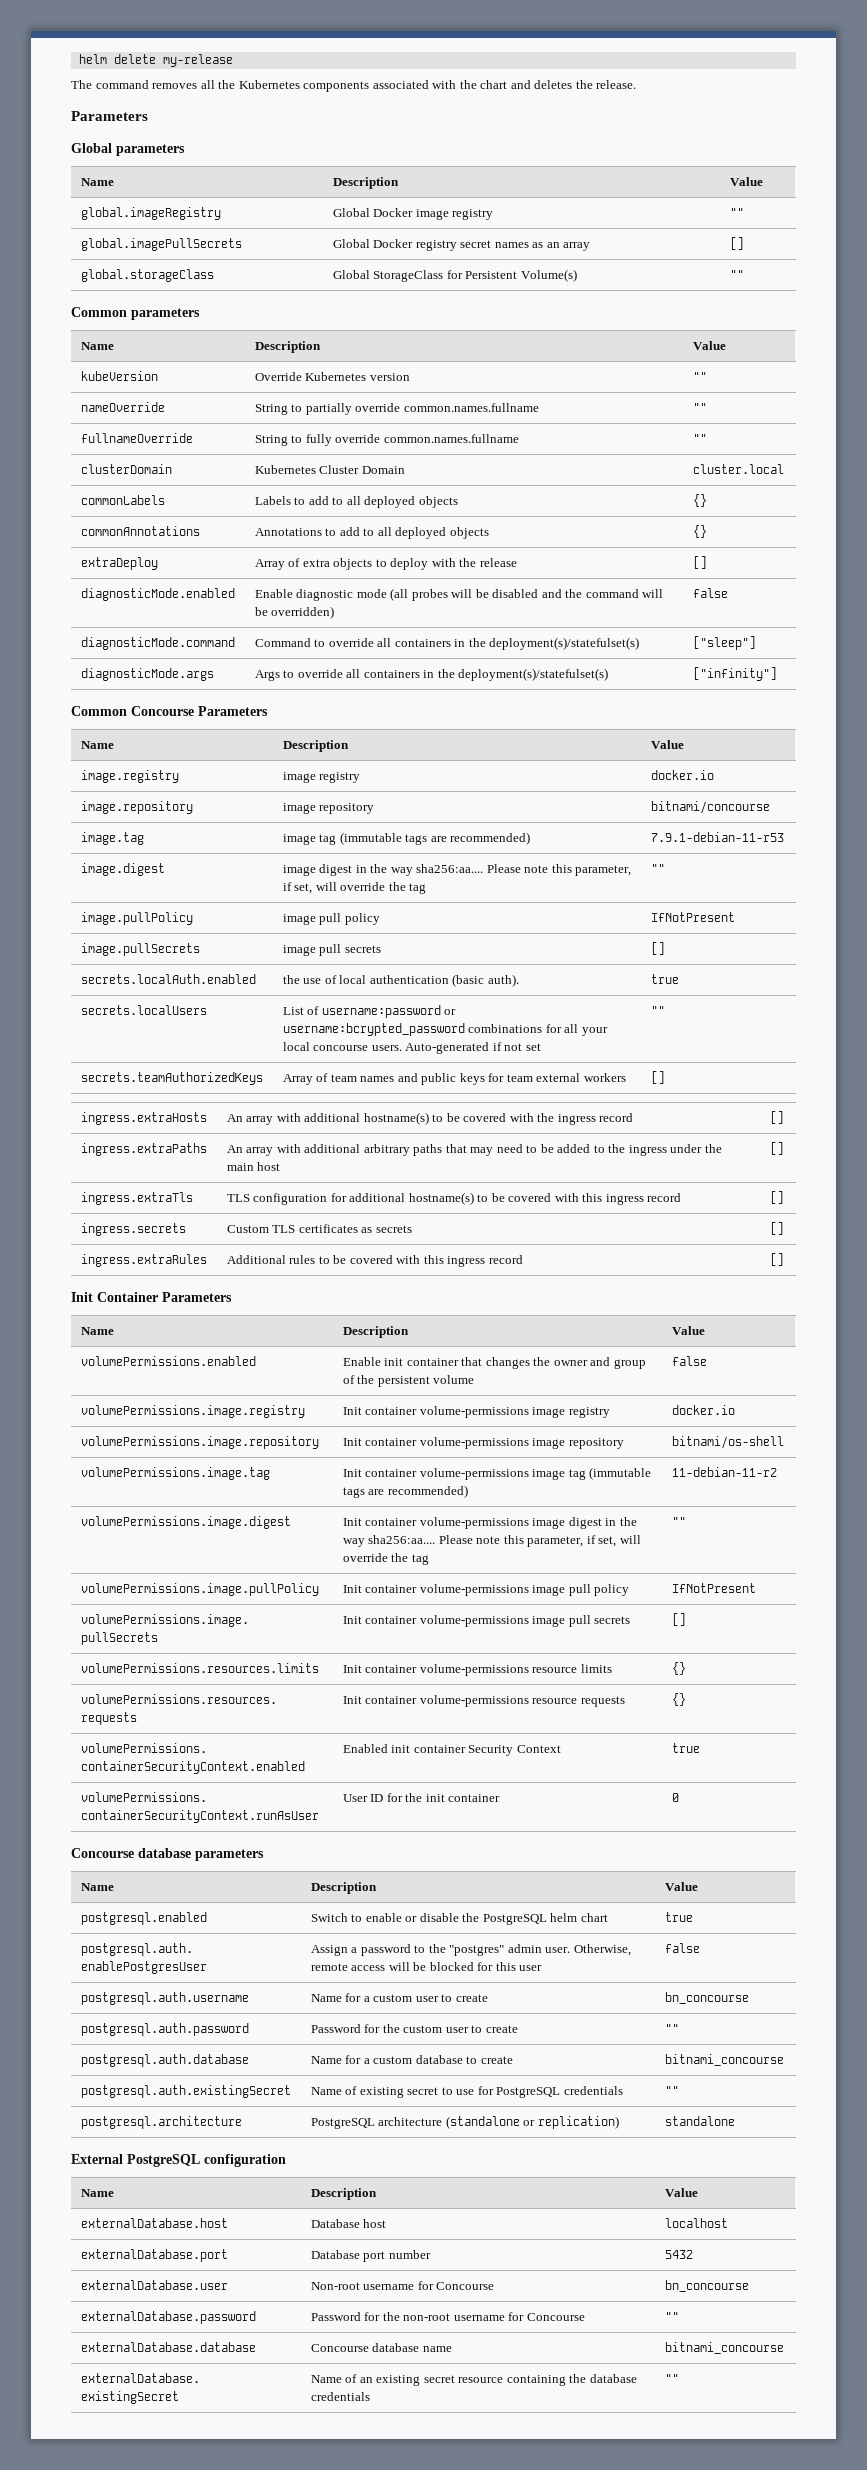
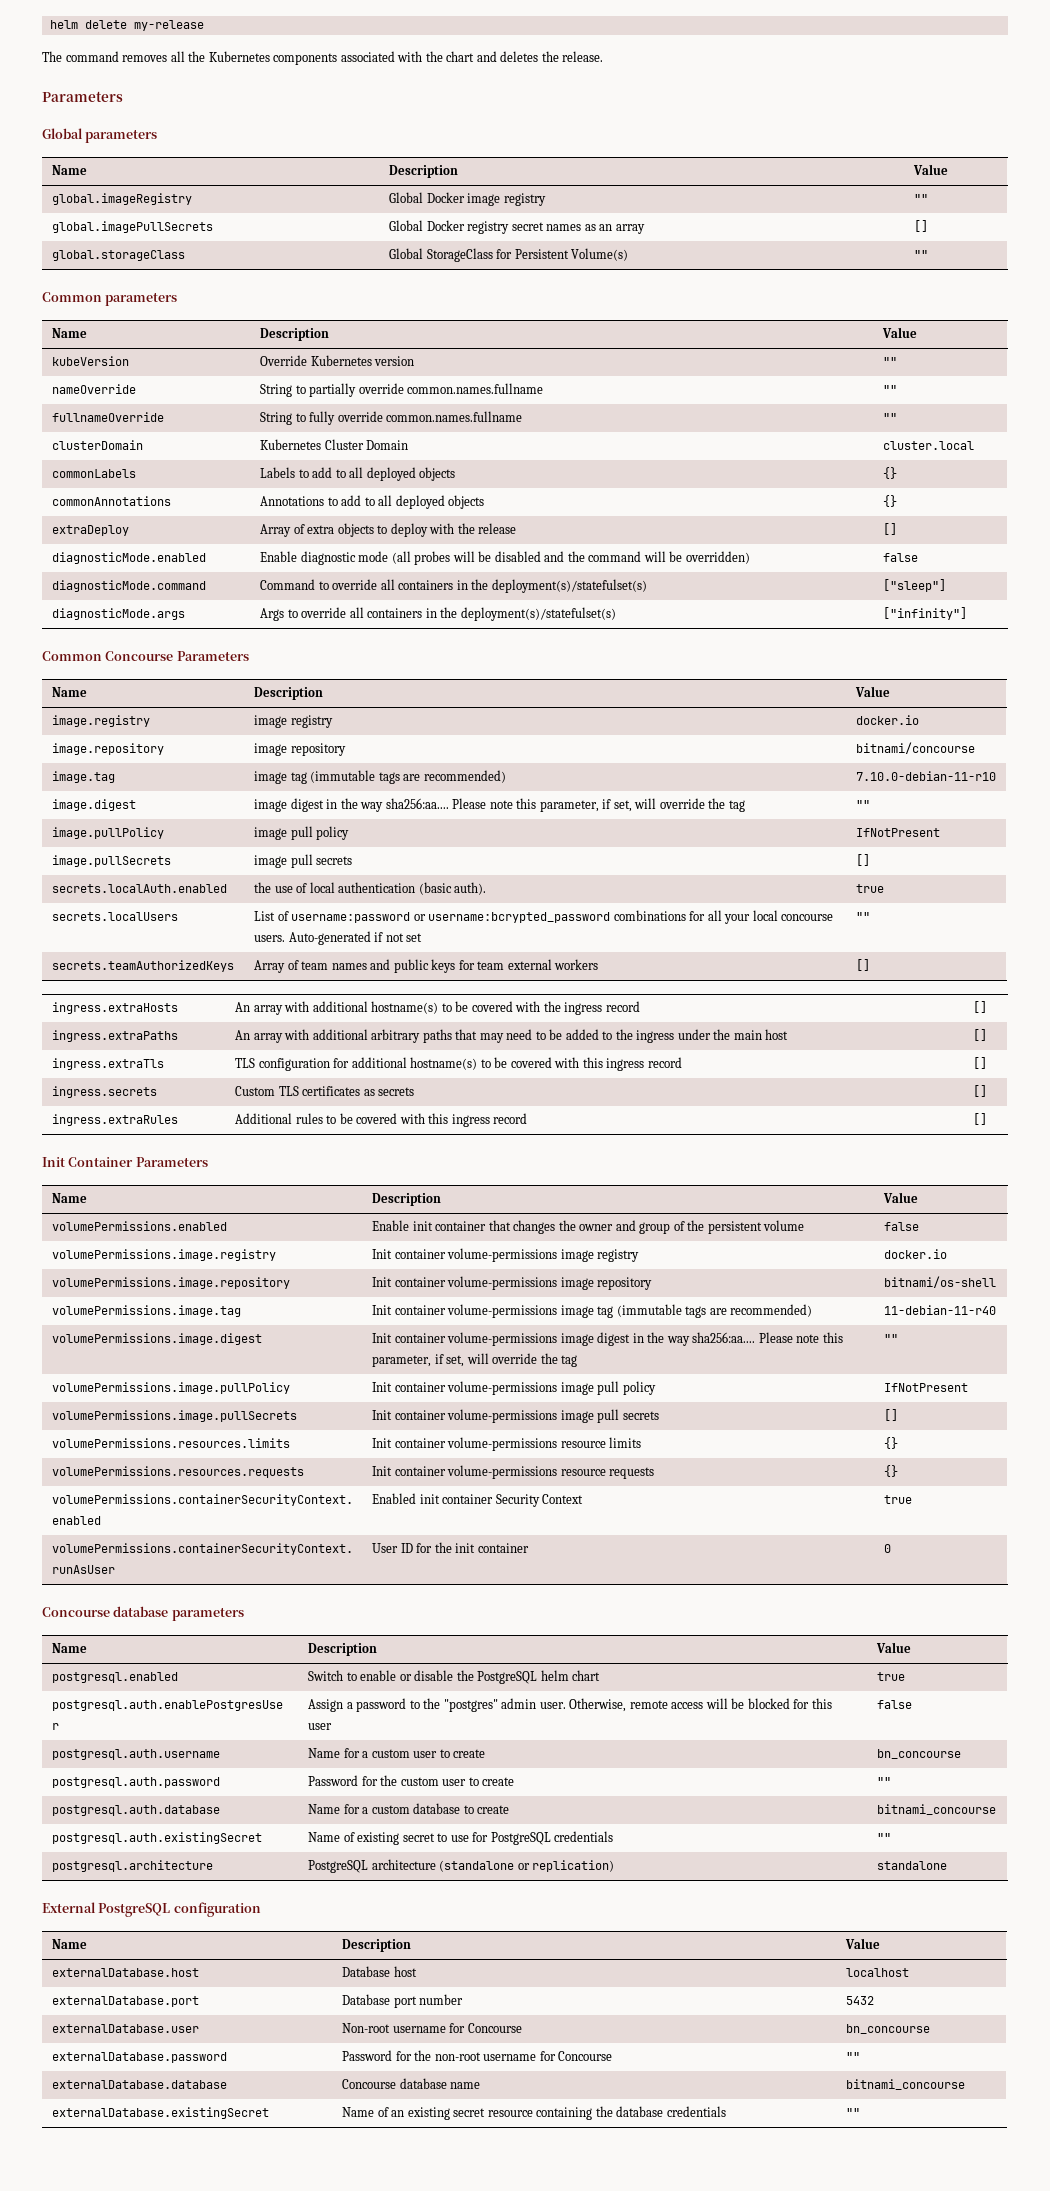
[650,832,784,842] 7.9.1-debian-11-r53 -> [855,771,996,781] 7.10.0-debian-11-r10
[671,1467,777,1477] 11-debian-11-r2 -> [883,1305,996,1315] 11-debian-11-r40

